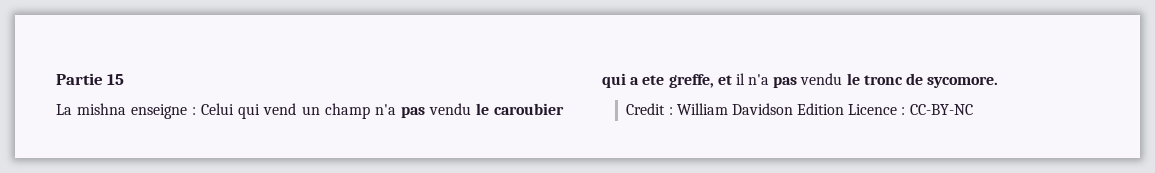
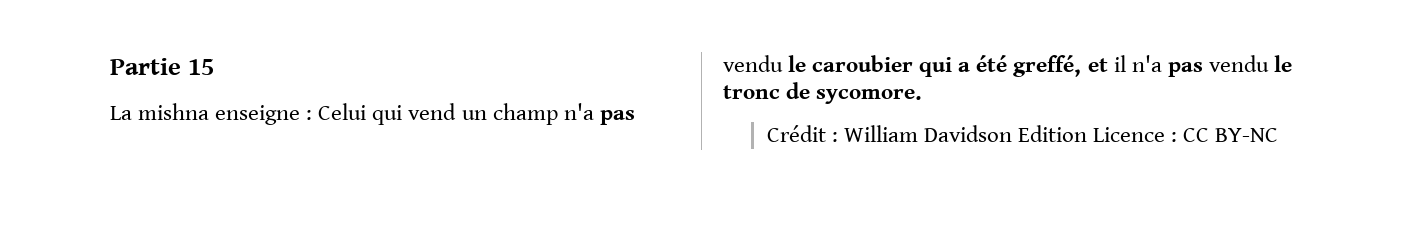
[642,74,714,88] ete greffe, -> [976,55,1082,77] été greffé,
[626,103,666,115] Credit -> [766,125,826,142] Crédit
[909,104,973,115] CC-BY-NC -> [1183,128,1279,142] CC BY-NC

